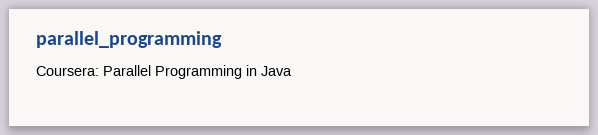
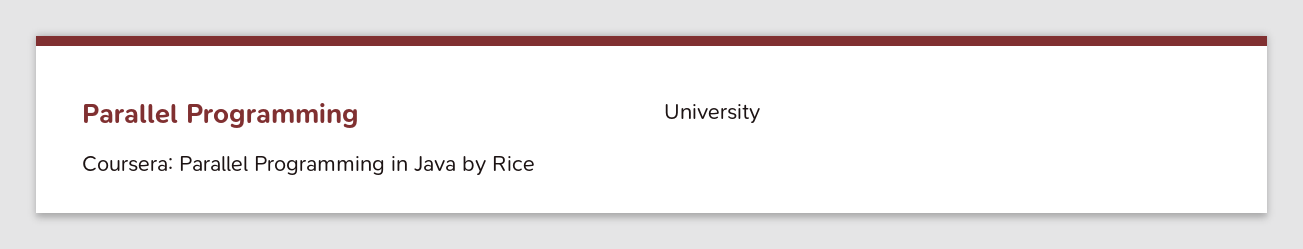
[36,31,222,48] parallel_programming -> [82,103,359,128] Parallel Programming
(292, 71) none -> [462,156,535,176] [664,104,760,124] by Rice University

